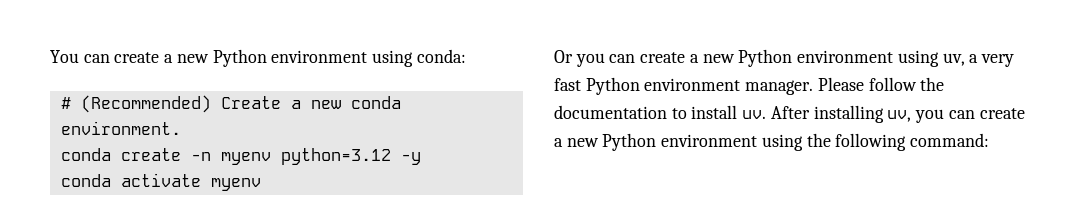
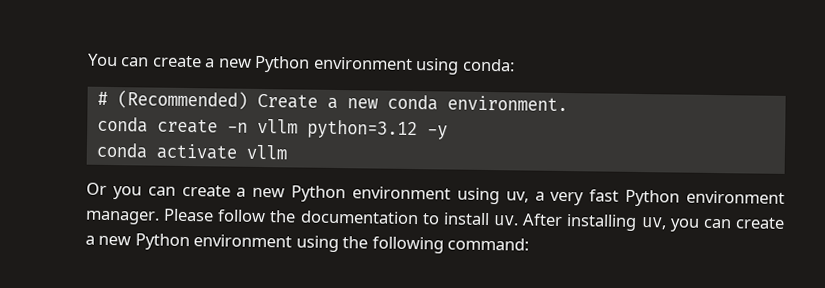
[220,152,271,165] myenv -> [256,118,298,134] vllm
[210,178,261,191] myenv -> [245,144,287,160] vllm

